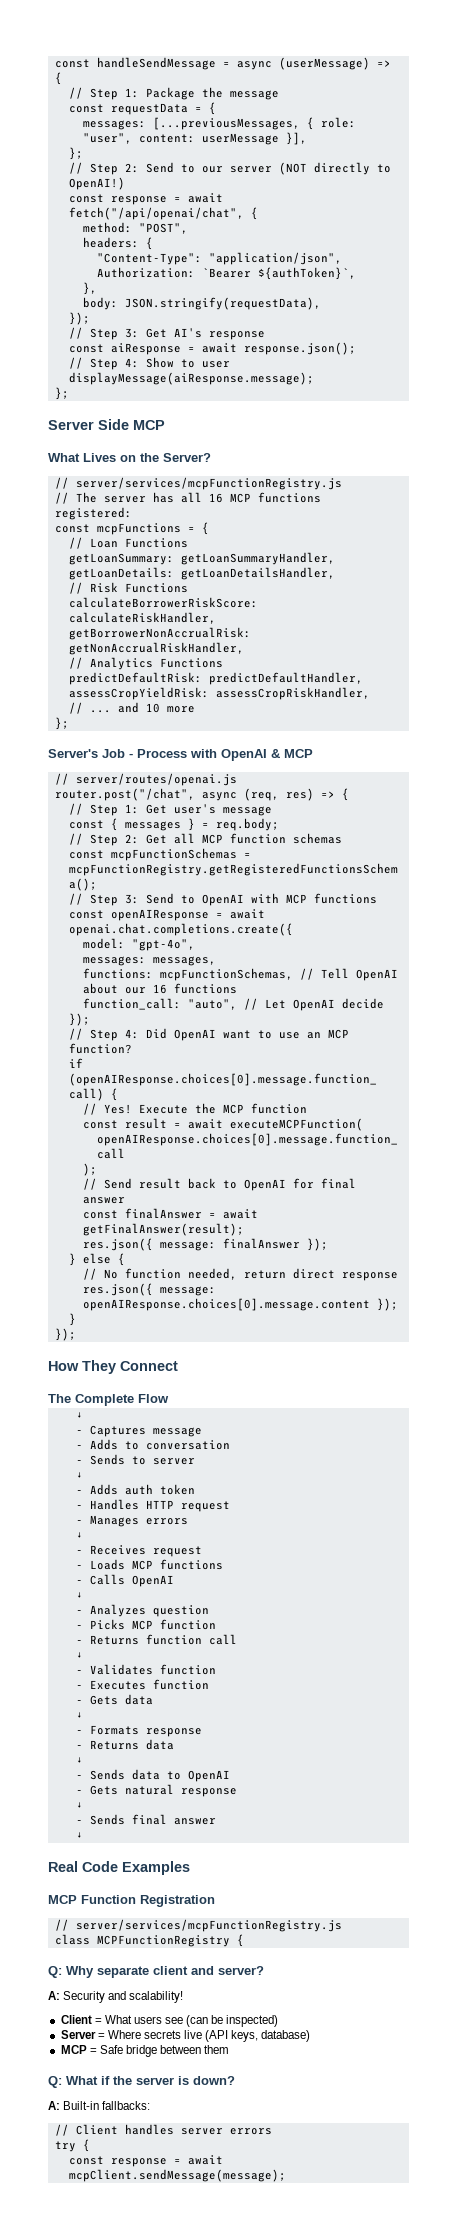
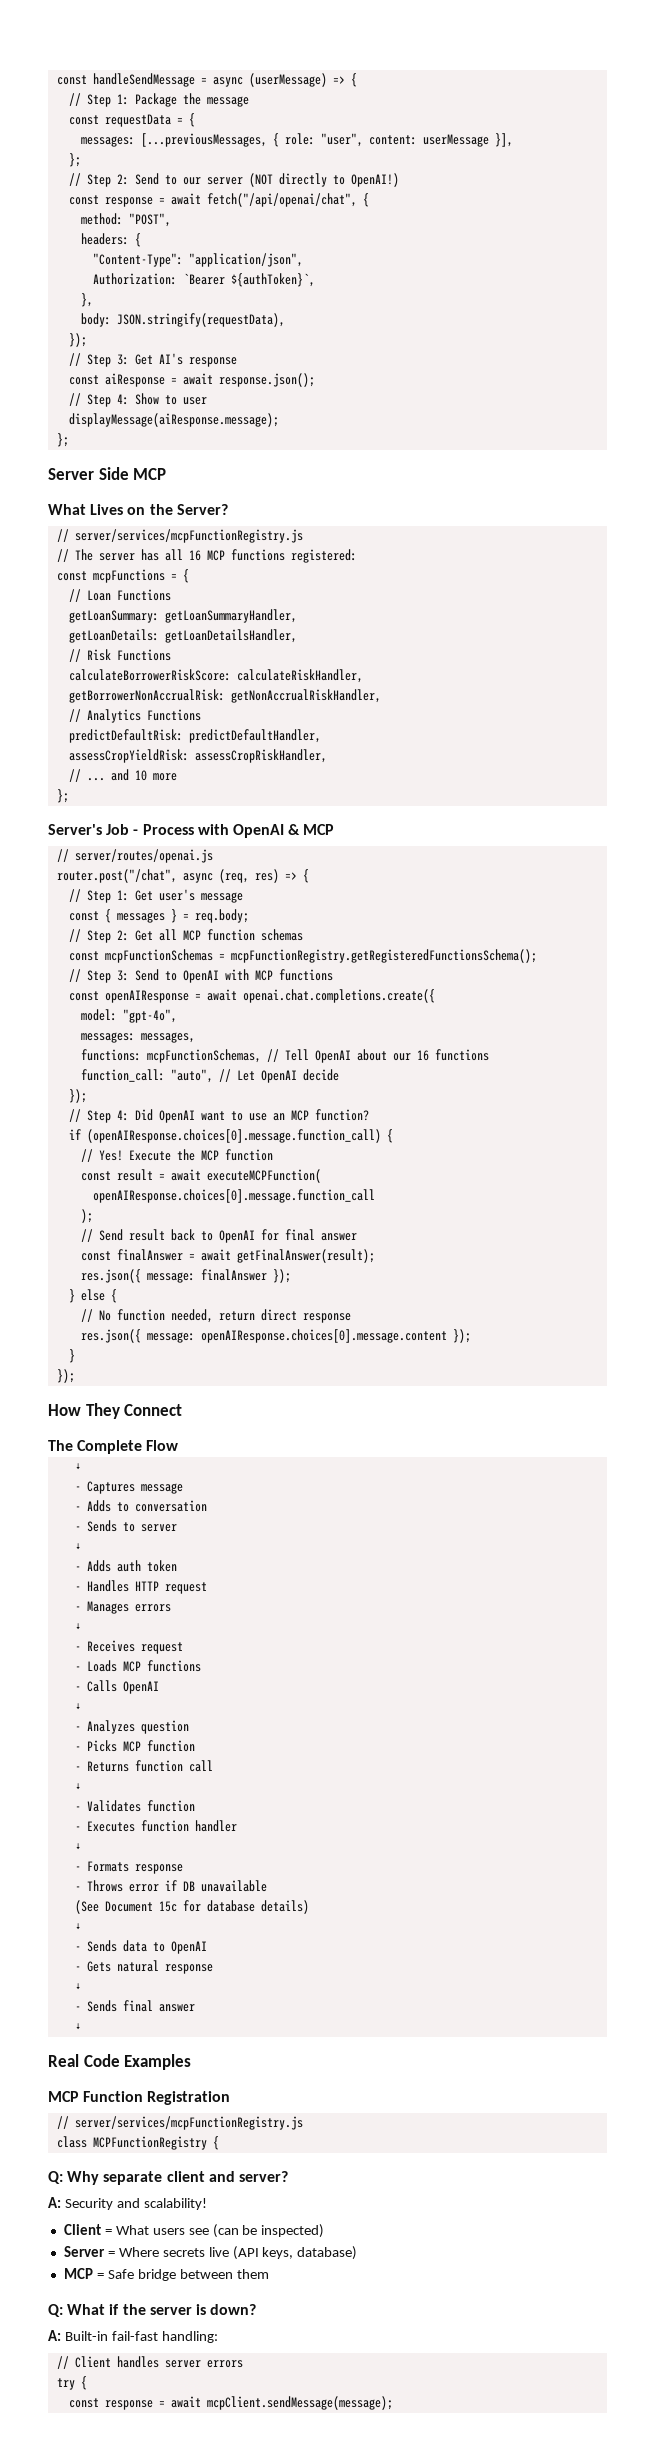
[75,1694,153,1705] // - Gets data -> [194,1820,237,1832] handler
[89,1739,174,1750] Returns data -> [86,1880,267,1892] [74,1900,309,1914] Throws error if DB unavailable // (See Document 15c for database details)
[102,2101,151,2110] fallbacks: -> [111,2331,218,2343] fail-fast handling:

